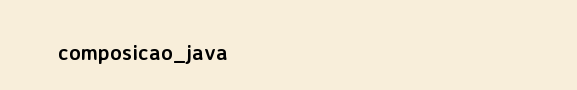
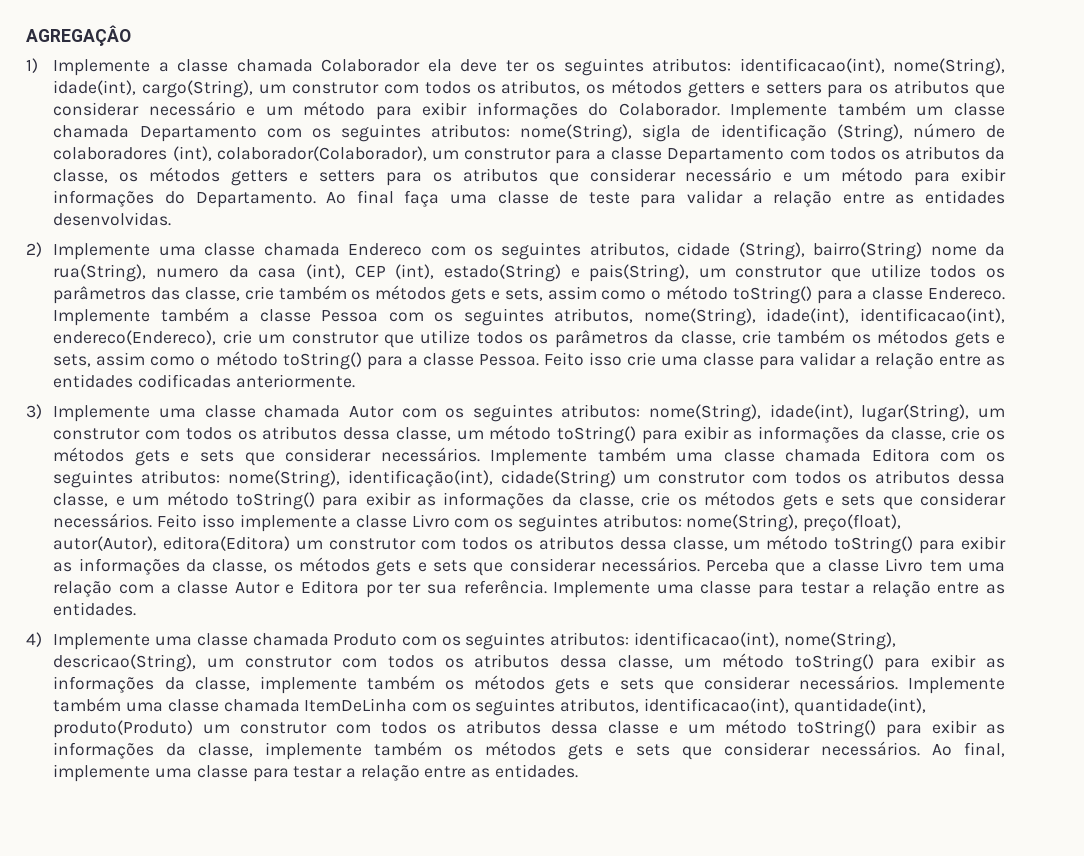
[58,45,228,64] composicao_java -> [26,25,131,46] [26,58,1005,76] [53,79,1005,98] [53,101,1006,120] [53,123,1005,142] [53,146,1005,164] [53,167,1006,186] [53,190,1005,208] [53,212,172,226] [26,242,1006,260] [53,264,1005,282] [53,285,1006,304] [53,307,1005,326] [53,329,1005,348] [53,351,1006,370] [53,374,355,388] [26,404,1005,422] [53,425,1006,444] [53,447,1005,466] [53,470,1006,488] [53,491,1007,510] [53,513,902,532] [53,535,1006,554] [53,557,1006,576] [53,580,1006,598] [53,602,137,616] [26,632,896,650] [53,653,1005,672] [53,675,1005,694] [53,697,926,716] [53,719,1006,738] [53,741,1005,760] [53,764,578,782] AGREGAÇÂO // 1) Implemente a classe chamada Colaborador ela deve ter os seguintes atributos: identificacao(int), nome(String), idade(int), cargo(String), um construtor com todos os atributos, os métodos getters e setters para os atributos que considerar necessário e um método para exibir informações do Colaborador. Implemente também um classe chamada Departamento com os seguintes atributos: nome(String), sigla de identificação (String), número de colaboradores (int), colaborador(Colaborador), um construtor para a classe Departamento com todos os atributos da classe, os métodos getters e setters para os atributos que considerar necessário e um método para exibir informações do Departamento. Ao final faça uma classe de teste para validar a relação entre as entidades desenvolvidas. // 2) Implemente uma classe chamada Endereco com os seguintes atributos, cidade (String), bairro(String) nome da rua(String), numero da casa (int), CEP (int), estado(String) e pais(String), um construtor que utilize todos os parâmetros das classe, crie também os métodos gets e sets, assim como o método toString() para a classe Endereco. Implemente também a classe Pessoa com os seguintes atributos, nome(String), idade(int), identificacao(int), endereco(Endereco), crie um construtor que utilize todos os parâmetros da classe, crie também os métodos gets e sets, assim como o método toString() para a classe Pessoa. Feito isso crie uma classe para validar a relação entre as entidades codificadas anteriormente. // 3) Implemente uma classe chamada Autor com os seguintes atributos: nome(String), idade(int), lugar(String), um construtor com todos os atributos dessa classe, um método toString() para exibir as informações da classe, crie os métodos gets e sets que considerar necessários. Implemente também uma classe chamada Editora com os seguintes atributos: nome(String), identificação(int), cidade(String) um construtor com todos os atributos dessa classe, e um método toString() para exibir as informações da classe, crie os métodos gets e sets que considerar necessários. Feito isso implemente a classe Livro com os seguintes atributos: nome(String), preço(float), autor(Autor), editora(Editora) um construtor com todos os atributos dessa classe, um método toString() para exibir as informações da classe, os métodos gets e sets que considerar necessários. Perceba que a classe Livro tem uma relação com a classe Autor e Editora por ter sua referência. Implemente uma classe para testar a relação entre as entidades. // 4) Implemente uma classe chamada Produto com os seguintes atributos: identificacao(int), nome(String), descricao(String), um construtor com todos os atributos dessa classe, um método toString() para exibir as informações da classe, implemente também os métodos gets e sets que considerar necessários. Implemente também uma classe chamada ItemDeLinha com os seguintes atributos, identificacao(int), quantidade(int), produto(Produto) um construtor com todos os atributos dessa classe e um método toString() para exibir as informações da classe, implemente também os métodos gets e sets que considerar necessários. Ao final, implemente uma classe para testar a relação entre as entidades.

